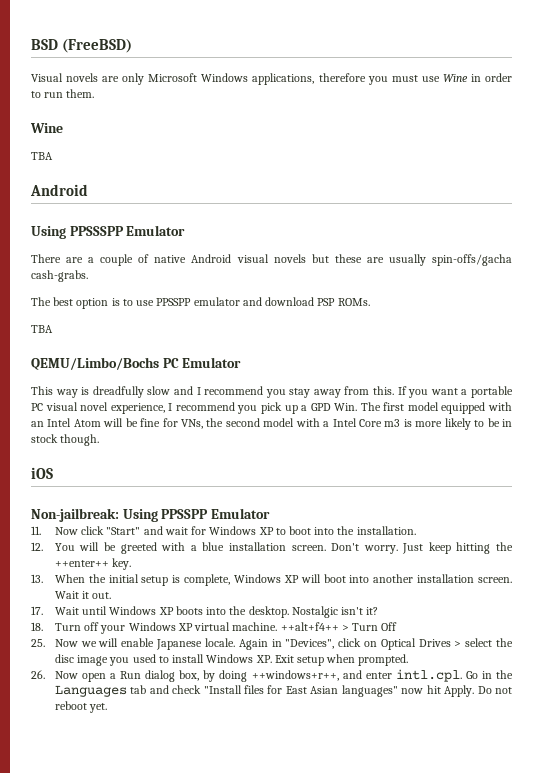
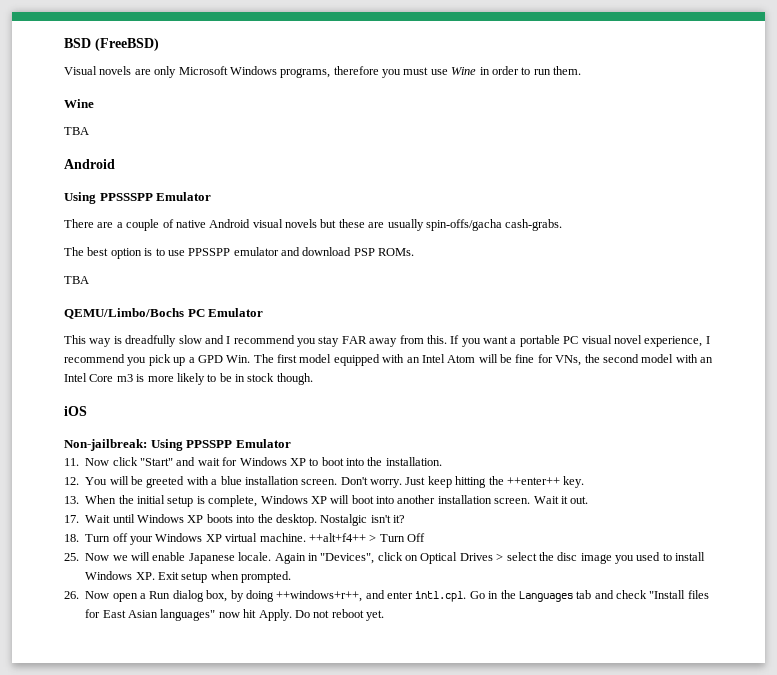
[252,73,315,85] applications, -> [280,68,331,78] programs,
(311, 393) none -> [341,336,367,344] FAR
[323,421,330,427] a -> [700,357,713,363] an

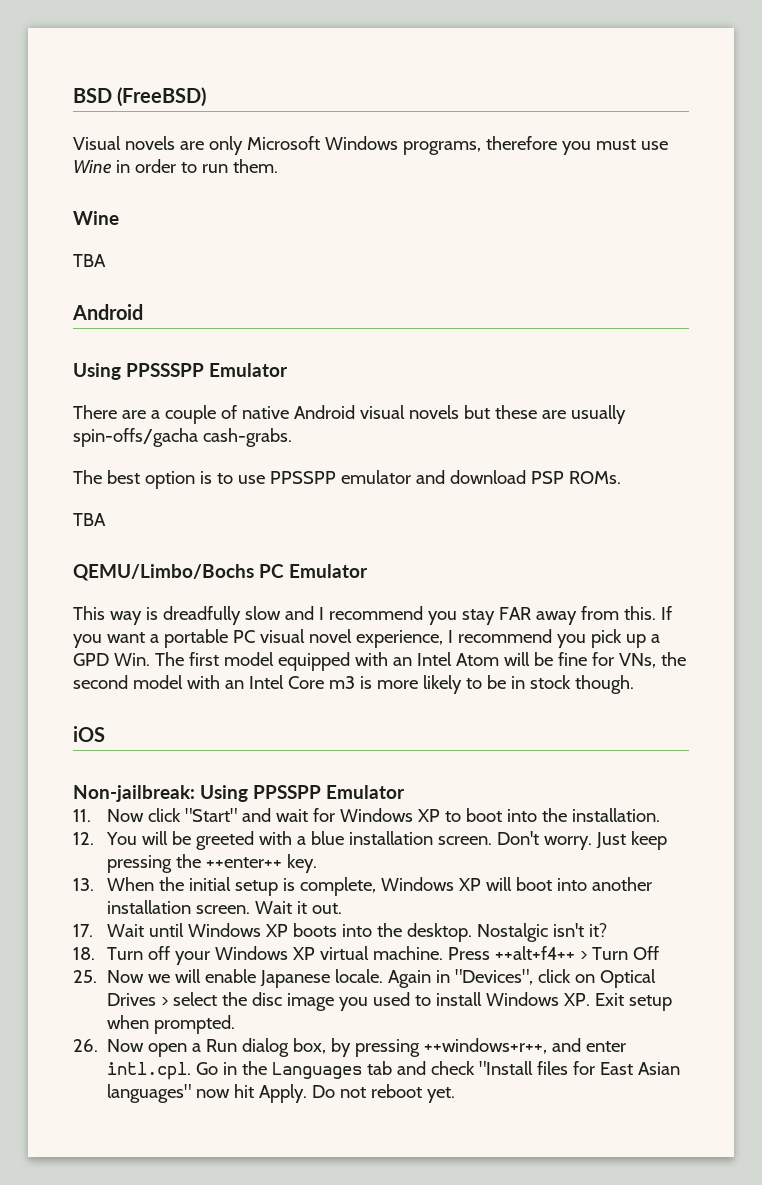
[455,476,487,488] hitting -> [106,855,172,873] pressing
(306, 537) none -> [447,947,490,960] Press
[245,590,274,602] doing -> [355,1039,421,1057] pressing

